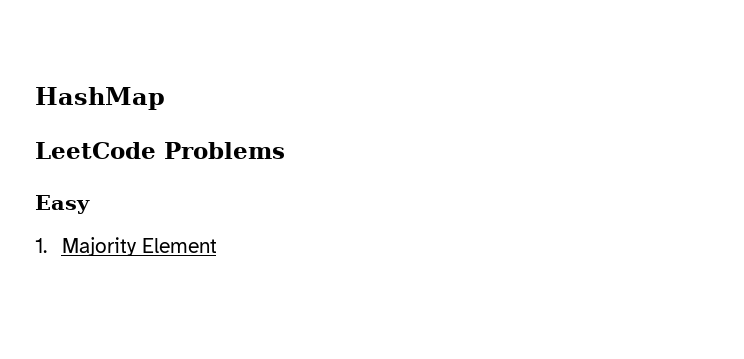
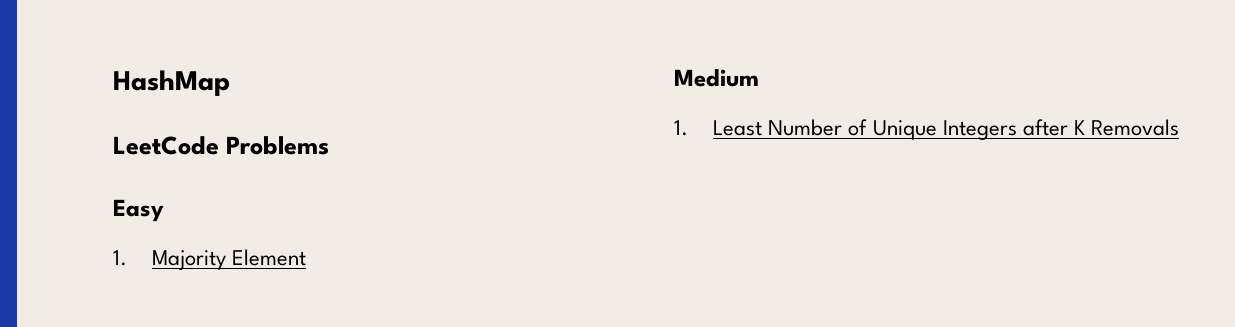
(217, 245) none -> [674,69,759,87] [674,119,1179,140] // Medium // 1. Least Number of Unique Integers after K Removals

